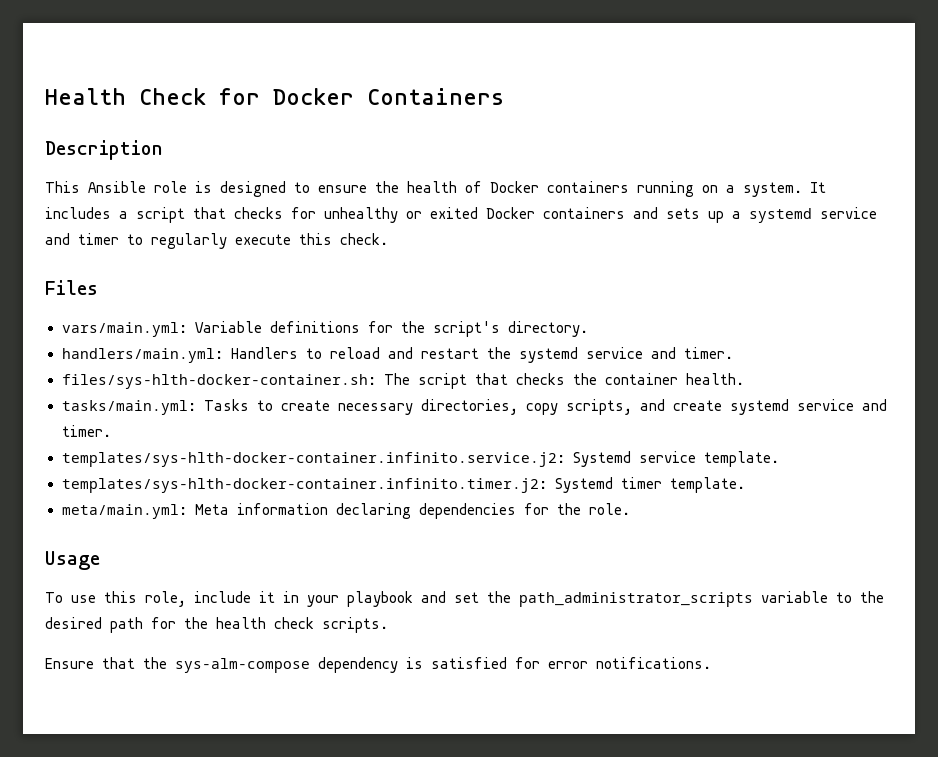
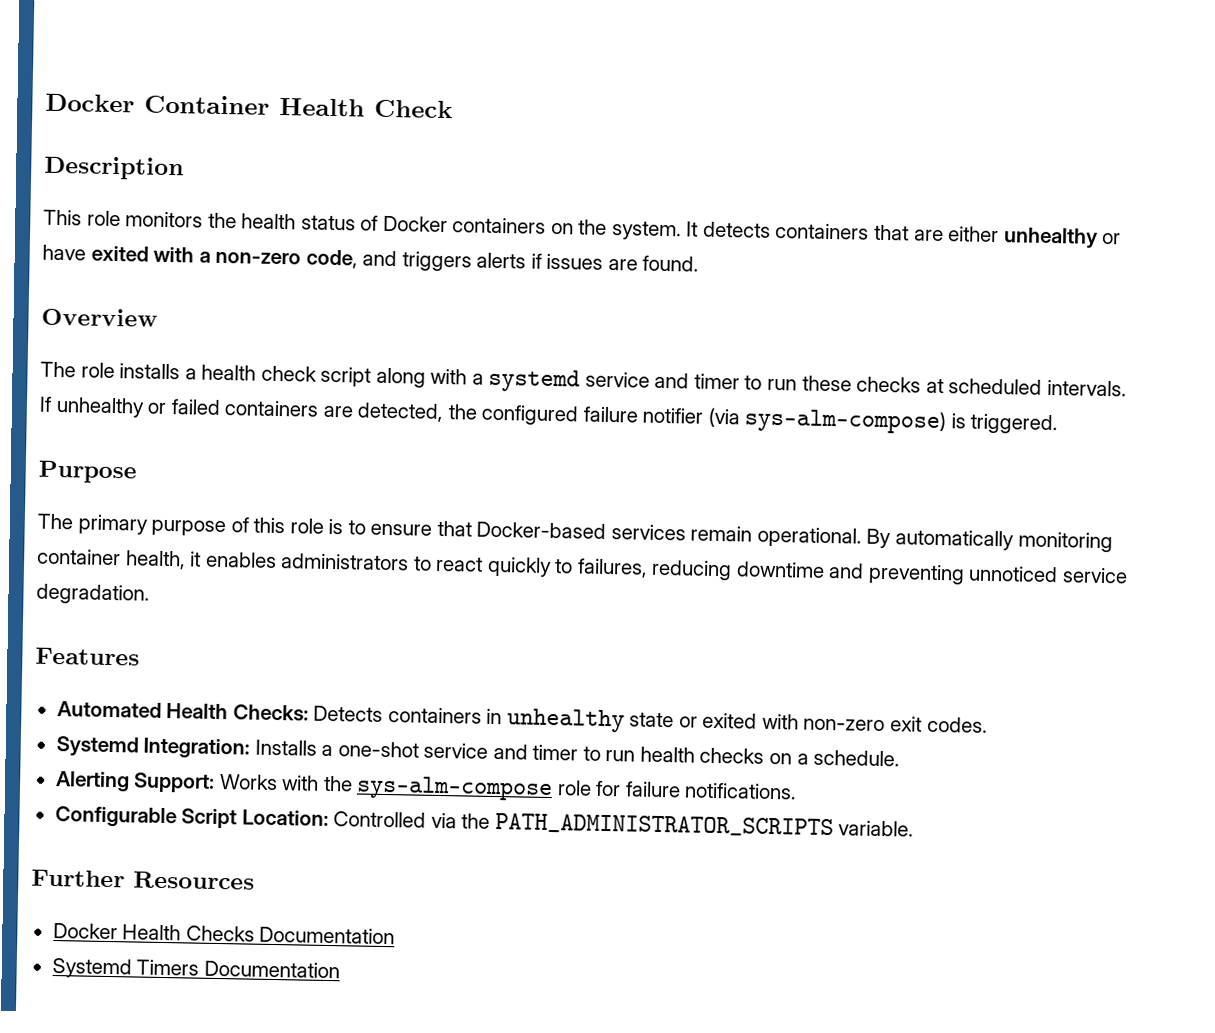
(45, 96) none -> [45,93,270,115] Docker Container
[219,88,504,105] for Docker Containers -> (453, 109) none
[88,181,457,197] Ansible role is designed to ensure the health -> [86,210,356,231] role monitors the health status
[637,181,826,197] [45,207,724,223] running on a system. It includes a script that checks for unhealthy or exited Docker containers and sets up -> [550,219,1122,249] [42,244,700,272] [41,307,158,327] [40,361,468,388] on the system. It detects containers that are either unhealthy or have exited with a non-zero code, and triggers alerts if issues are found. // Overview // The role installs a health check script along with
[151,233,388,249] [45,280,98,295] [61,321,588,337] [61,347,733,363] [61,373,744,389] [61,399,887,415] [61,425,111,437] [61,451,779,467] [61,477,745,493] [61,503,630,519] [45,551,100,570] [45,591,884,607] [45,617,388,633] [45,657,711,673] regularly execute this check. // Files // vars/main.yml: Variable definitions for the script's directory. // handlers/main.yml: Handlers to reload and restart the systemd service and timer. // files/sys-hlth-docker-container.sh: The script that checks the container health. // tasks/main.yml: Tasks to create necessary directories, copy scripts, and create systemd service and timer. // templates/sys-hlth-docker-container.infinito.service.j2: Systemd service template. // templates/sys-hlth-docker-container.infinito.timer.j2: Systemd timer template. // meta/main.yml: Meta information declaring dependencies for the role. // Usage // To use this role, include it in your playbook and set the path_administrator_scripts variable to the desired path for the health check scripts. // Ensure that the sys-alm-compose dependency is satisfied for error notifications. -> [767,375,1127,397] [39,396,1059,435] [38,460,137,484] [37,513,1113,553] [37,548,1129,585] [36,583,150,605] [35,647,140,666] [56,701,988,733] [55,736,901,767] [54,771,798,802] [54,806,915,838] [31,869,255,890] [52,922,396,945] [51,957,340,979] run these checks at scheduled intervals. // If unhealthy or failed containers are detected, the configured failure notifier (via sys-alm-compose) is triggered. // Purpose // The primary purpose of this role is to ensure that Docker-based services remain operational. By automatically monitoring container health, it enables administrators to react quickly to failures, reducing downtime and preventing unnoticed service degradation. // Features // Automated Health Checks: Detects containers in unhealthy state or exited with non-zero exit codes. // Systemd Integration: Installs a one-shot service and timer to run health checks on a schedule. // Alerting Support: Works with the sys-alm-compose role for failure notifications. // Configurable Script Location: Controlled via the PATH_ADMINISTRATOR_SCRIPTS variable. // Further Resources // Docker Health Checks Documentation // Systemd Timers Documentation

